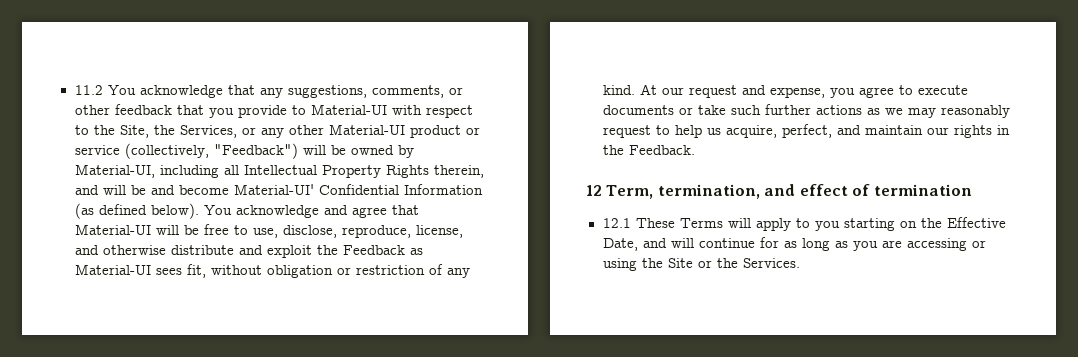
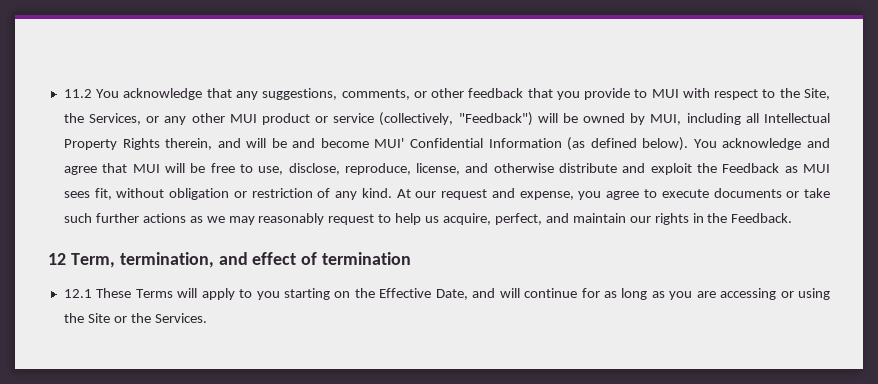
[310,104,387,115] Material-UI -> [651,89,679,98] MUI
[328,124,405,135] Material-UI -> [229,114,257,123] MUI
[74,164,155,178] Material-UI, -> [650,114,682,125] MUI,
[233,184,314,195] Material-UI' -> [374,138,405,148] MUI'
[74,224,151,235] Material-UI -> [132,164,160,173] MUI
[74,264,151,275] Material-UI -> [803,164,830,173] MUI

